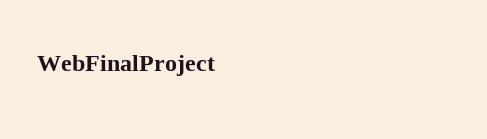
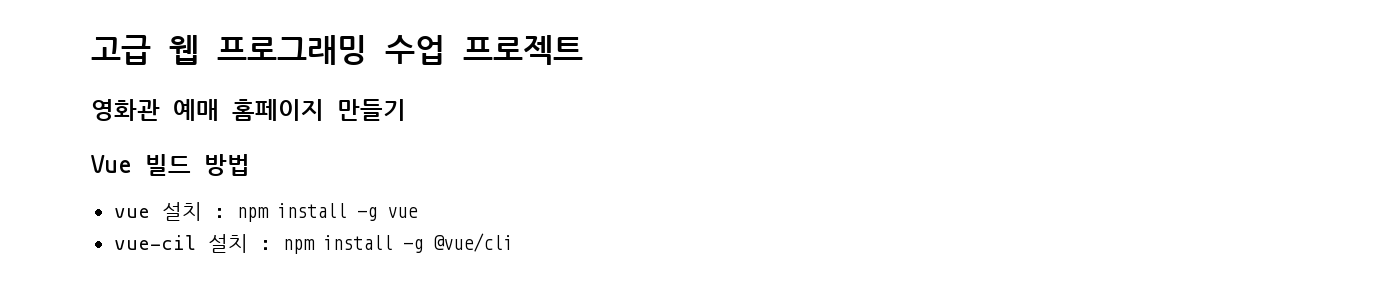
[37,55,215,76] WebFinalProject -> [91,35,583,65] [91,99,406,121] [91,154,250,176] [113,202,418,222] [113,233,513,254] 고급 웹 프로그래밍 수업 프로젝트 // 영화관 예매 홈페이지 만들기 // Vue 빌드 방법 // vue 설치 : npm install -g vue // vue-cil 설치 : npm install -g @vue/cli

